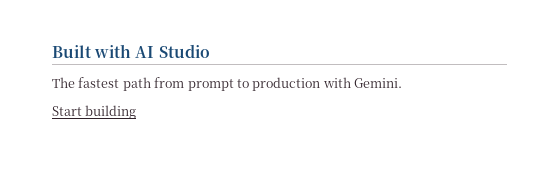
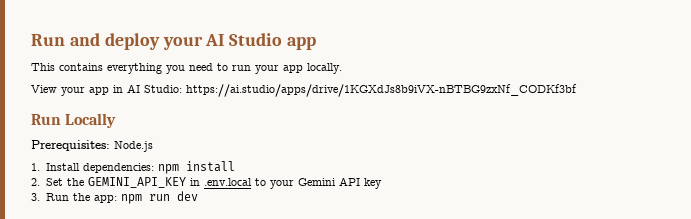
[52,44,210,58] [52,77,402,91] [52,105,137,119] Built with AI Studio // The fastest path from prompt to production with Gemini. // Start building -> [31,33,317,50] [31,63,342,74] [31,84,577,97] [31,113,117,128] [31,140,153,152] [31,161,236,174] [31,177,383,189] [31,191,199,204] Run and deploy your AI Studio app // This contains everything you need to run your app locally. // View your app in AI Studio: https://ai.studio/apps/drive/1KGXdJs8b9iVX-nBTBG9zxNf_CODKf3bf // Run Locally // Prerequisites: Node.js // 1. Install dependencies: npm install // 2. Set the GEMINI_API_KEY in .env.local to your Gemini API key // 3. Run the app: npm run dev

